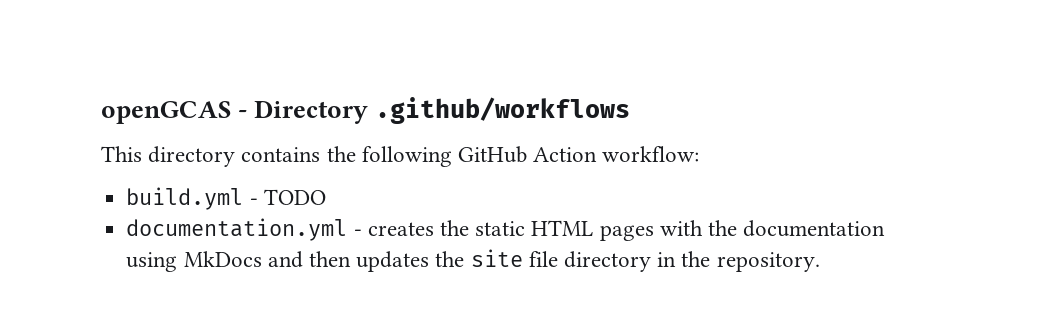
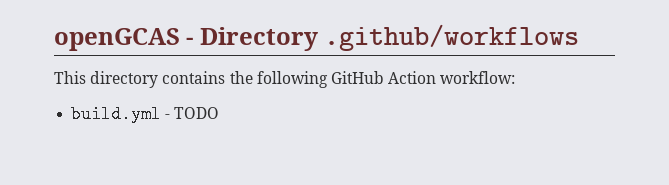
[126,218,886,241] [126,249,820,272] // documentation.yml - creates the static HTML pages with the documentation using MkDocs and then updates the site file directory in the repository. -> (220, 113) none

